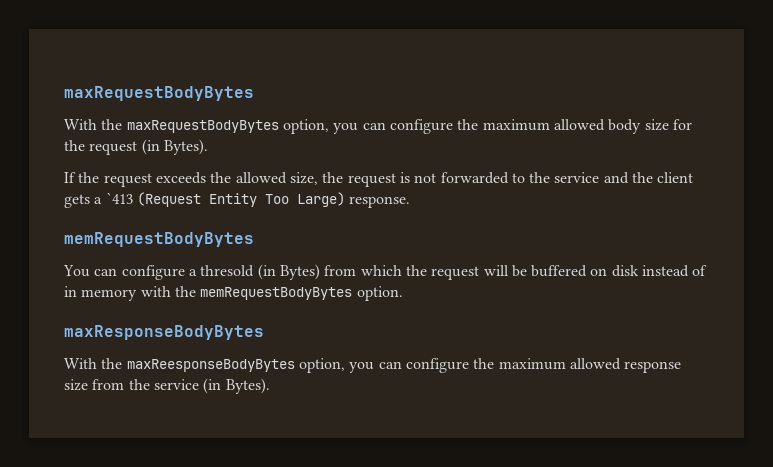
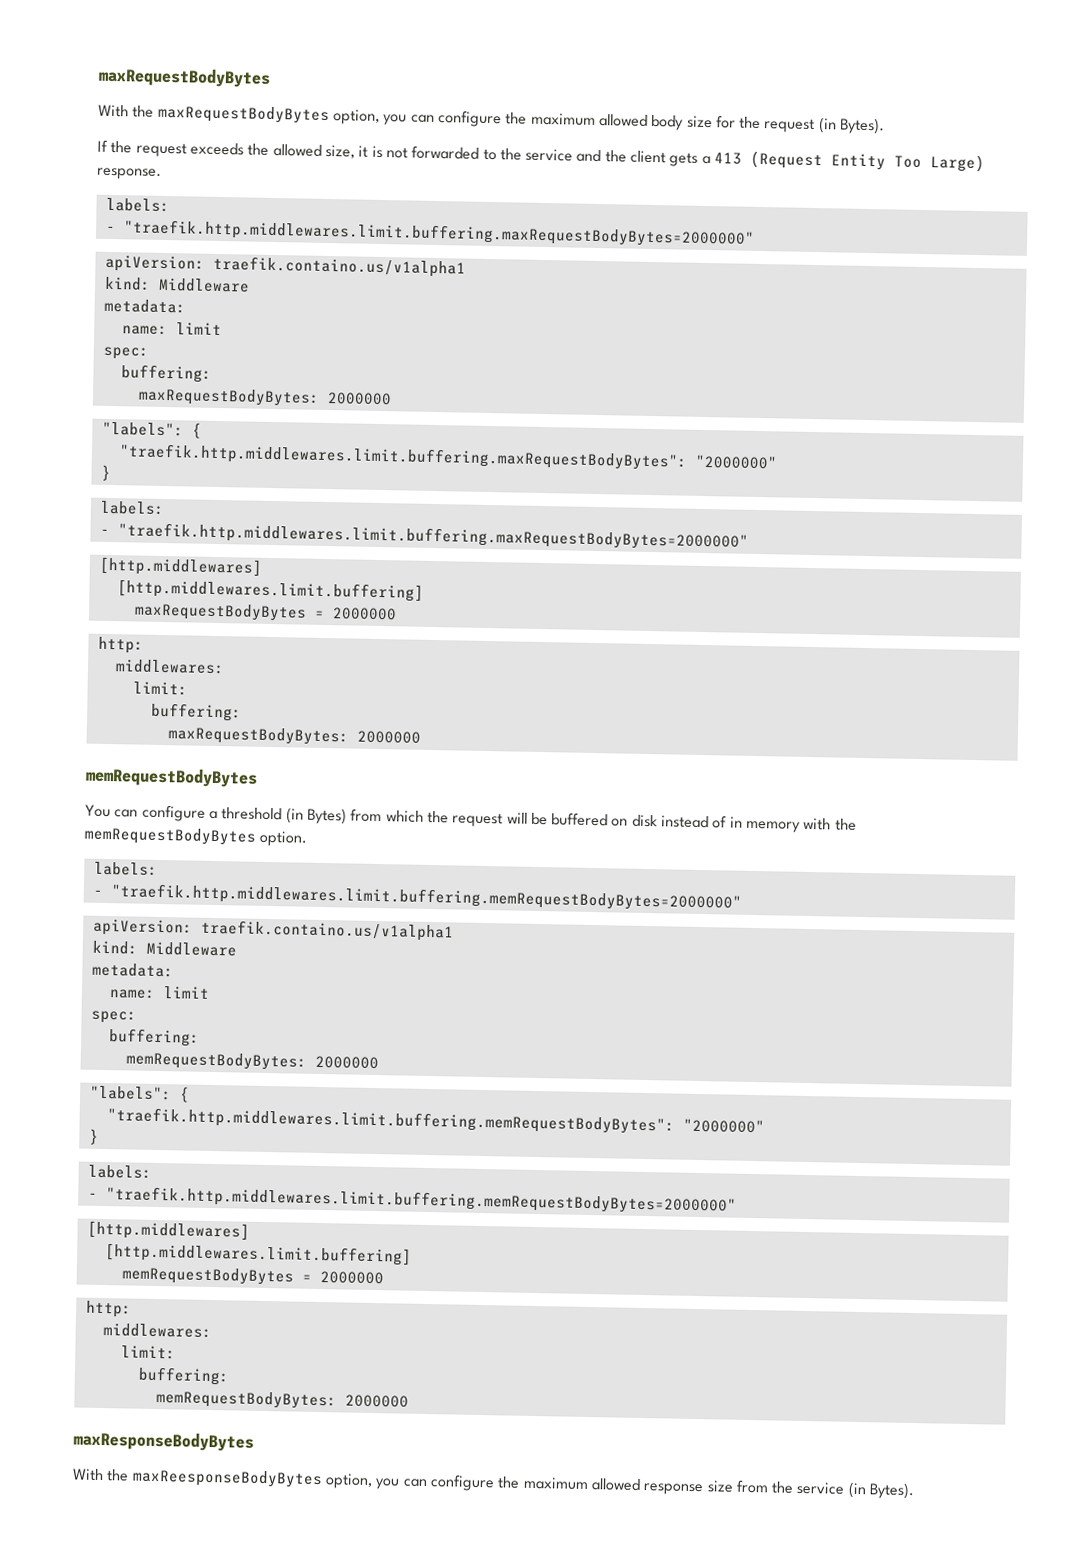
[322,172,396,187] the request -> [358,145,369,158] it
[105,192,133,204] `413 -> [714,152,743,165] 413
(411, 202) none -> [105,197,170,213] [105,219,755,248] [104,254,466,278] [103,276,250,293] [103,298,186,314] [121,322,222,336] [102,346,149,360] [120,364,212,383] [137,387,392,407] [101,421,202,439] [118,443,778,471] [100,464,111,482] [99,500,165,516] [99,522,749,551] [98,556,263,577] [116,579,424,602] [133,602,397,622] [97,636,144,654] [114,659,225,675] [132,681,188,696] [150,702,242,722] [167,726,421,746] // labels: // - "traefik.http.middlewares.limit.buffering.maxRequestBodyBytes=2000000" // apiVersion: traefik.containo.us/v1alpha1 // kind: Middleware // metadata: // name: limit // spec: // buffering: // maxRequestBodyBytes: 2000000 // "labels": { // "traefik.http.middlewares.limit.buffering.maxRequestBodyBytes": "2000000" // } // labels: // - "traefik.http.middlewares.limit.buffering.maxRequestBodyBytes=2000000" // [http.middlewares] // [http.middlewares.limit.buffering] // maxRequestBodyBytes = 2000000 // http: // middlewares: // limit: // buffering: // maxRequestBodyBytes: 2000000
[200,265,255,277] thresold -> [221,807,283,821] threshold
(403, 293) none -> [93,861,158,876] [92,883,742,912] [92,918,454,942] [91,940,237,957] [91,962,174,978] [108,986,210,999] [90,1010,137,1024] [108,1028,200,1047] [125,1051,379,1071] [89,1085,190,1103] [106,1107,765,1135] [88,1128,99,1145] [87,1164,152,1179] [87,1186,737,1215] [86,1220,250,1241] [104,1243,412,1266] [121,1266,384,1286] [84,1300,132,1318] [102,1323,212,1339] [120,1345,176,1360] [137,1366,230,1386] [155,1390,409,1410] // labels: // - "traefik.http.middlewares.limit.buffering.memRequestBodyBytes=2000000" // apiVersion: traefik.containo.us/v1alpha1 // kind: Middleware // metadata: // name: limit // spec: // buffering: // memRequestBodyBytes: 2000000 // "labels": { // "traefik.http.middlewares.limit.buffering.memRequestBodyBytes": "2000000" // } // labels: // - "traefik.http.middlewares.limit.buffering.memRequestBodyBytes=2000000" // [http.middlewares] // [http.middlewares.limit.buffering] // memRequestBodyBytes = 2000000 // http: // middlewares: // limit: // buffering: // memRequestBodyBytes: 2000000

